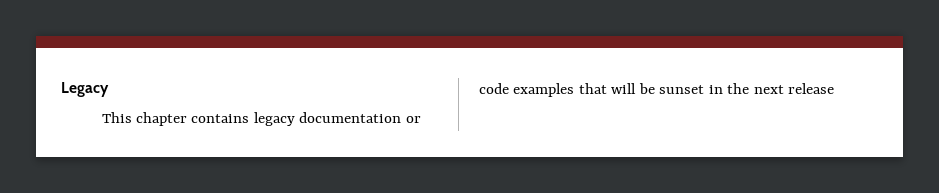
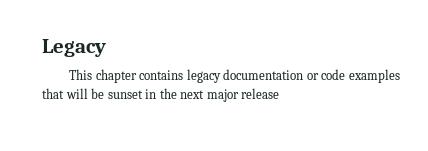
(784, 89) none -> [206,89,239,102] major

